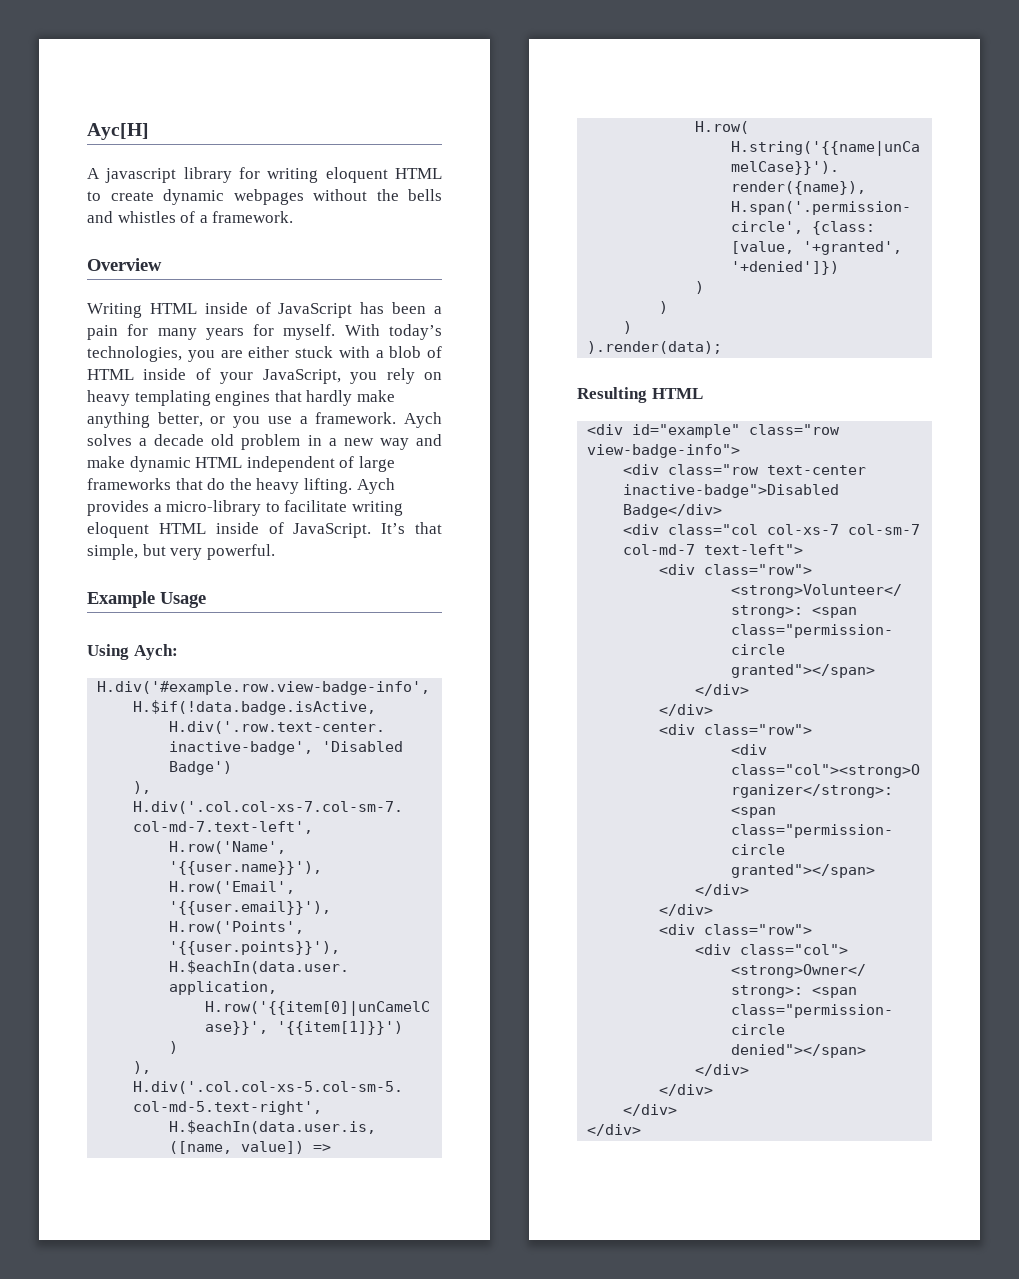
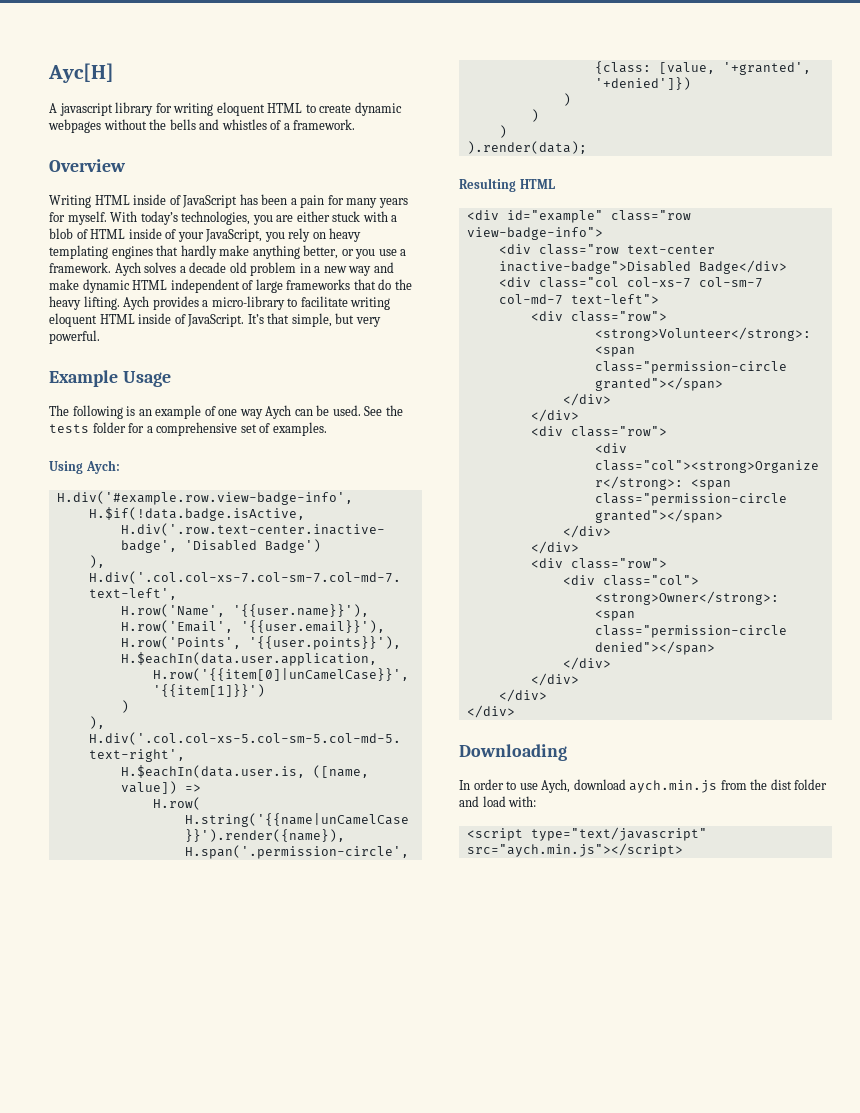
(206, 600) none -> [49,405,403,419] [49,422,327,436] // The following is an example of one way Aych can be used. See the tests folder for a comprehensive set of examples.
(642, 1130) none -> [459,744,567,761] [459,779,828,793] [459,796,537,807] [466,827,707,841] [466,843,683,857] // Downloading // In order to use Aych, download aych.min.js from the dist folder and load with: // <script type="text/javascript" src="aych.min.js"></script>

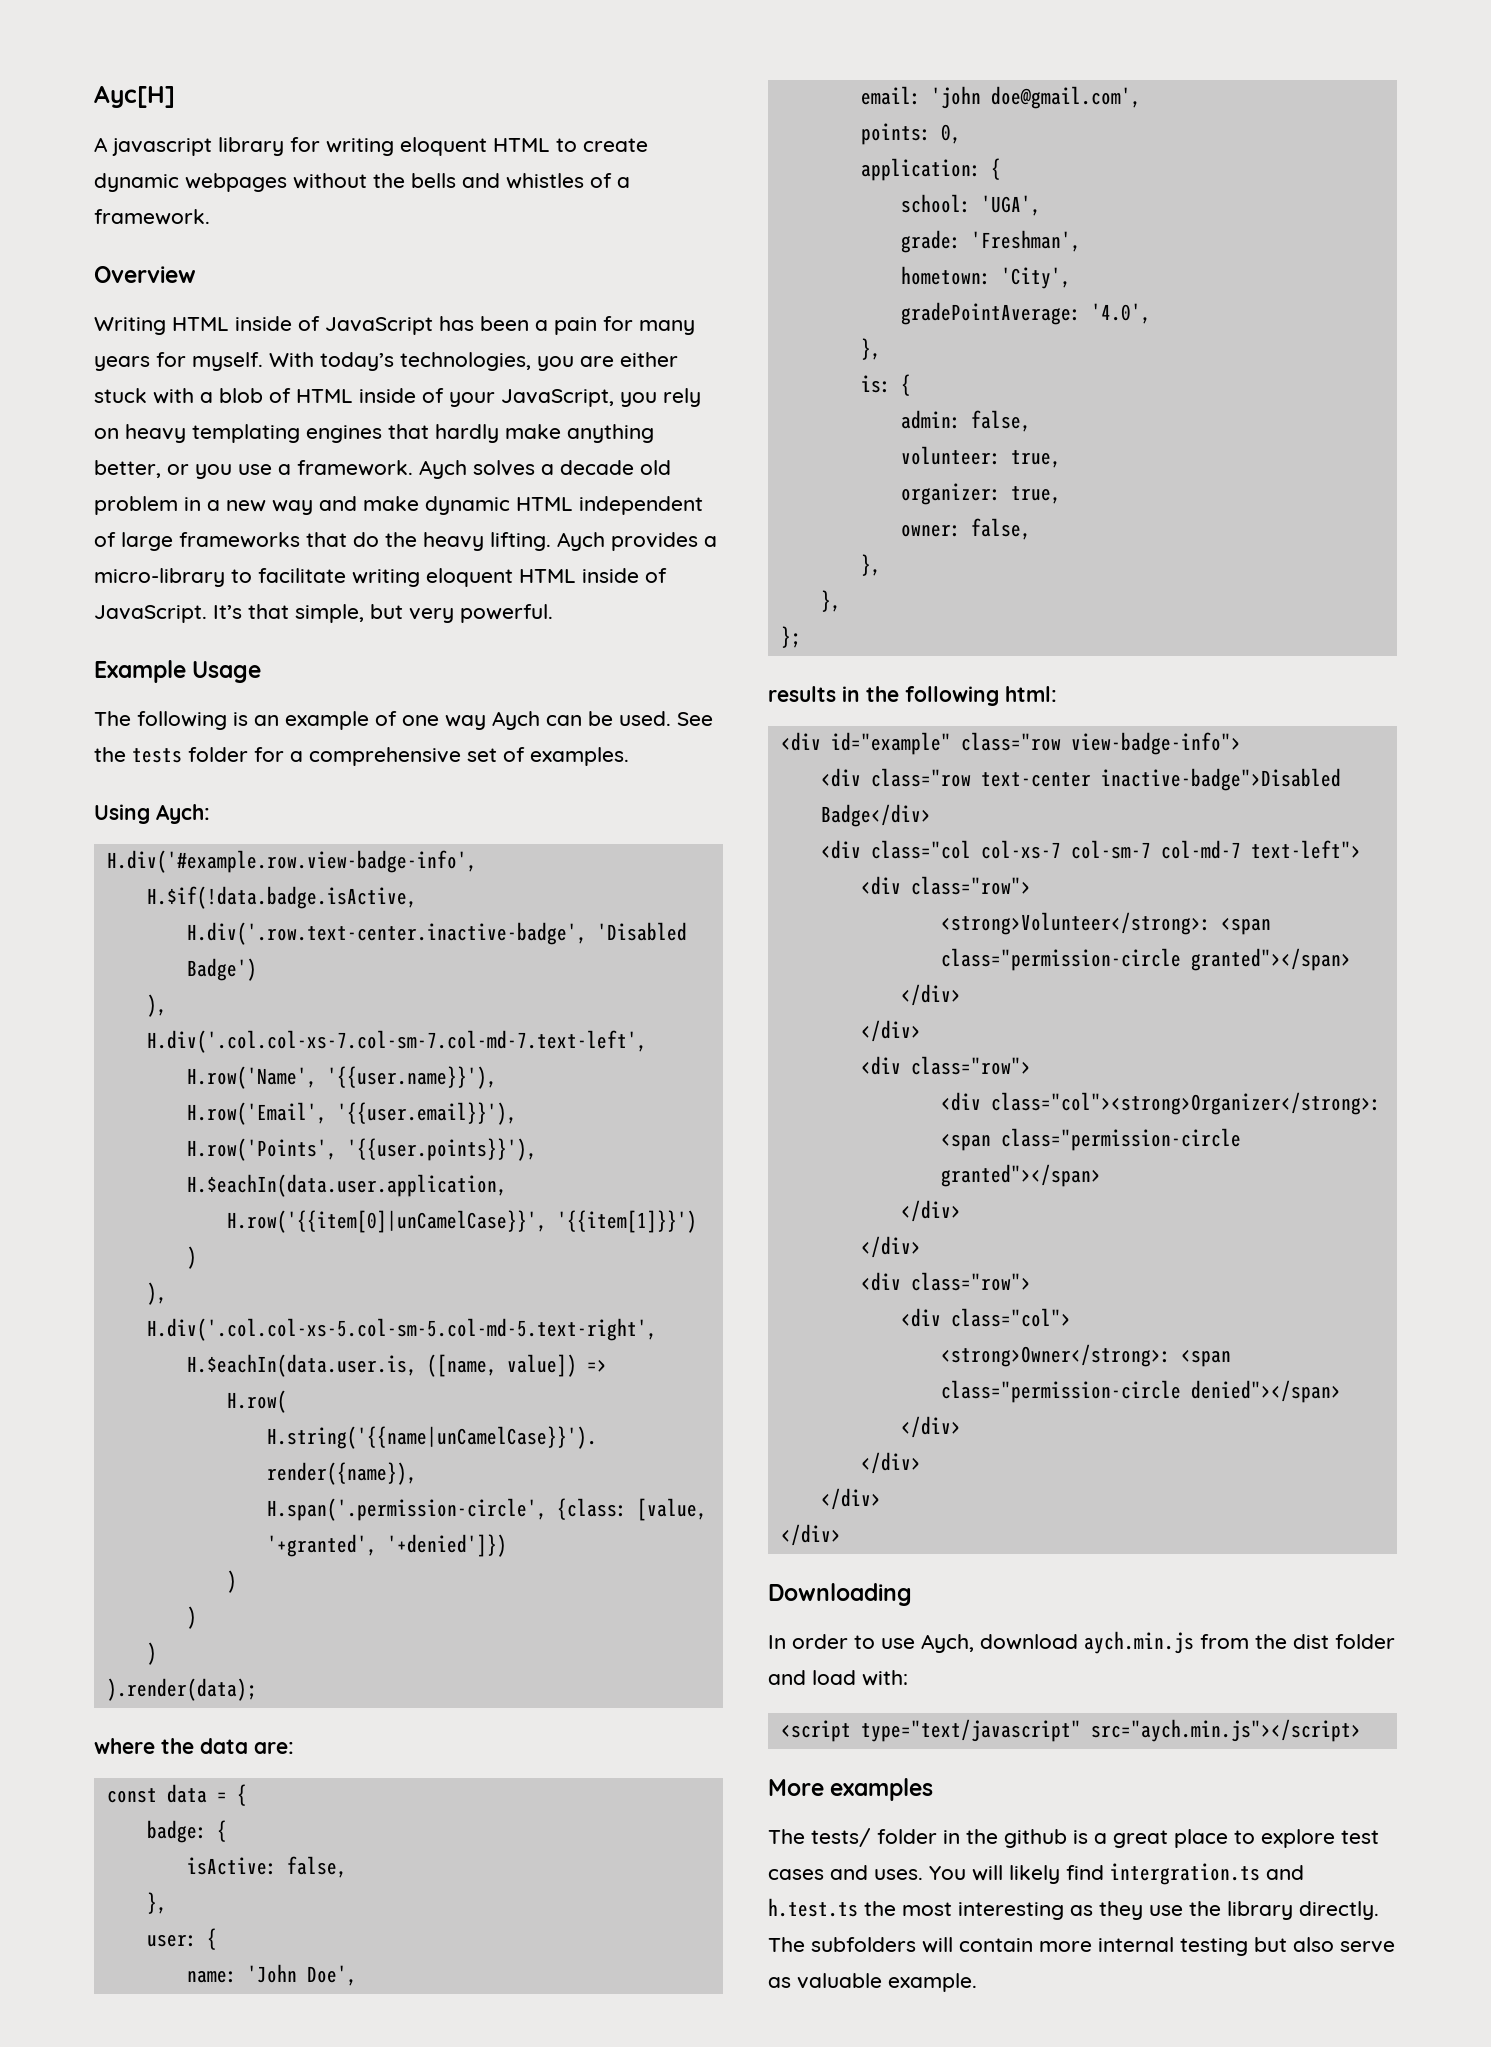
[459,178,555,192] Resulting HTML -> [94,1738,294,1754] [106,1784,247,1806] [146,1820,227,1843] [186,1856,347,1878] [146,1892,167,1914] [146,1928,217,1950] [186,1964,357,1986] [860,86,1141,109] [860,123,961,145] [860,158,1001,181] [900,194,1041,216] [900,230,1081,253] [900,266,1071,289] [900,302,1151,325] [860,338,881,360] [860,374,911,396] [900,410,1031,432] [900,446,1061,468] [900,483,1061,505] [900,518,1031,540] [860,554,881,576] [820,590,841,612] [780,626,801,648] [768,686,1057,706] where the data are: // const data = { // badge: { // isActive: false, // }, // user: { // name: 'John Doe', // email: 'john doe@gmail.com', // points: 0, // application: { // school: 'UGA', // grade: 'Freshman', // hometown: 'City', // gradePointAverage: '4.0', // }, // is: { // admin: false, // volunteer: true, // organizer: true, // owner: false, // }, // }, // }; // results in the following html:
(683, 850) none -> [768,1778,934,1801] [768,1828,1379,1848] [768,1863,1304,1885] [768,1898,1379,1920] [768,1937,1395,1956] [768,1973,977,1992] // More examples // The tests/ folder in the github is a great place to explore test cases and uses. You will likely find intergration.ts and h.test.ts the most interesting as they use the library directly. The subfolders will contain more internal testing but also serve as valuable example.

